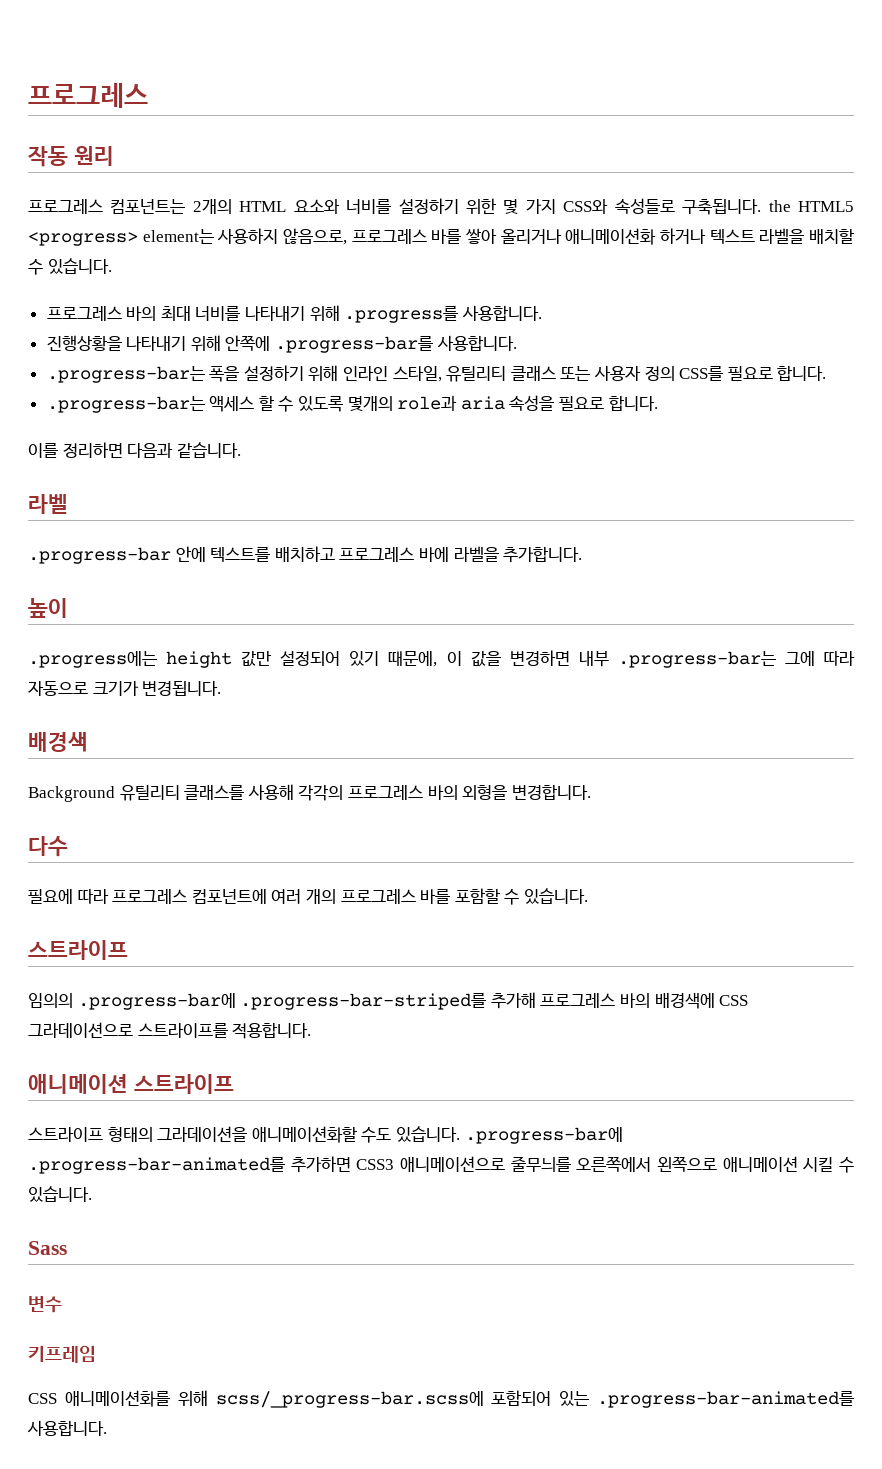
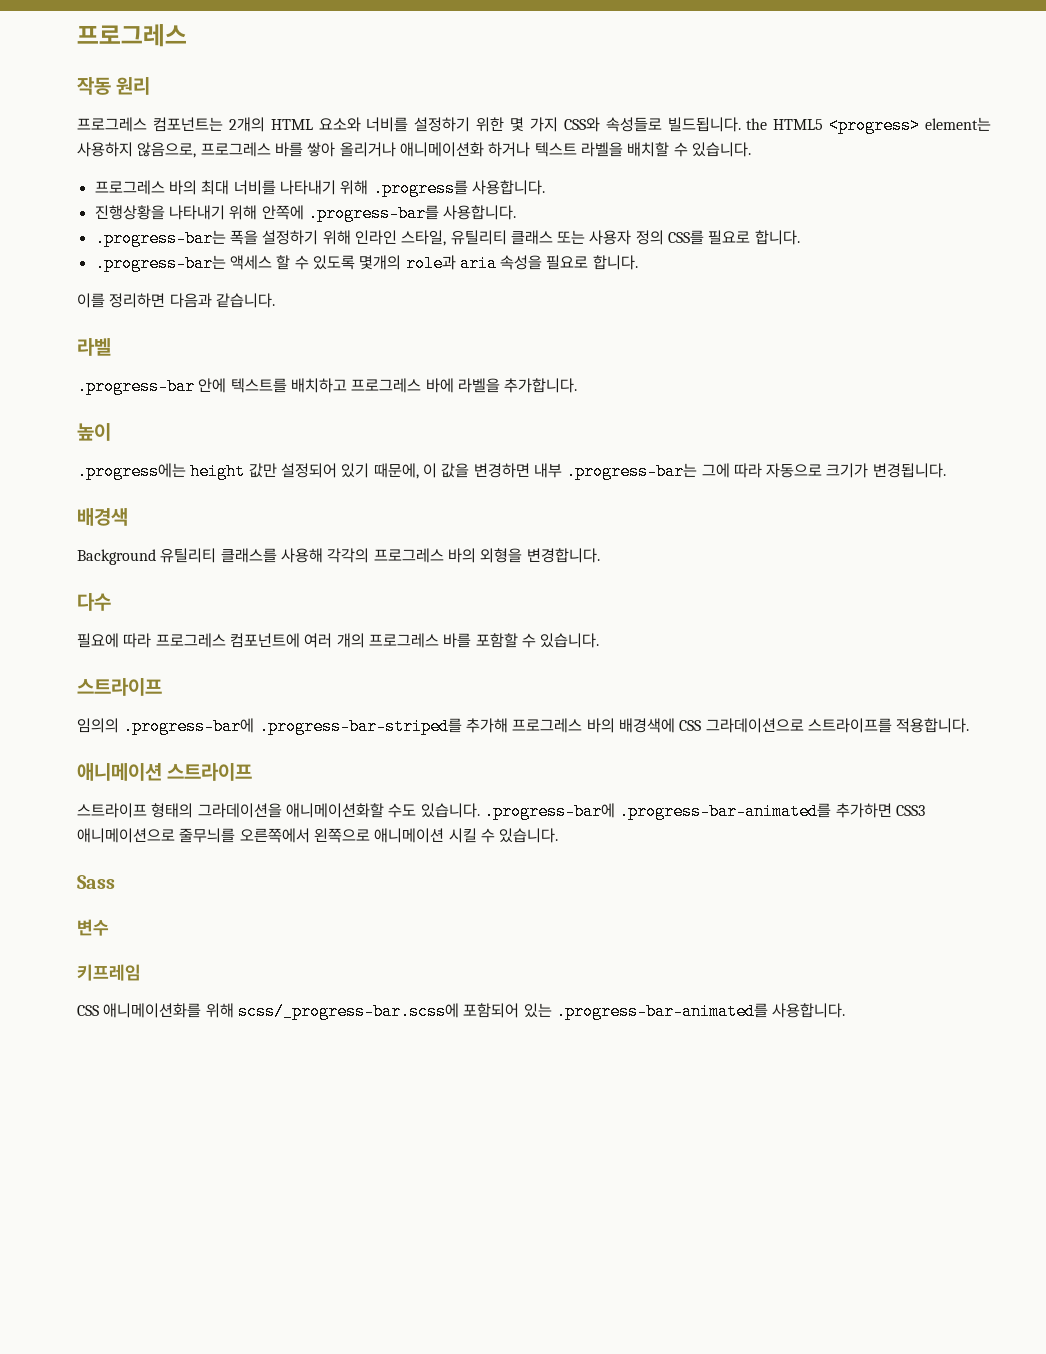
[682,199,762,215] 구축됩니다. -> [667,117,741,132] 빌드됩니다.

